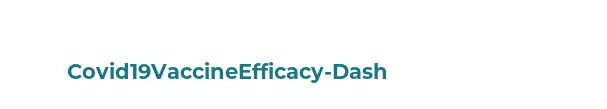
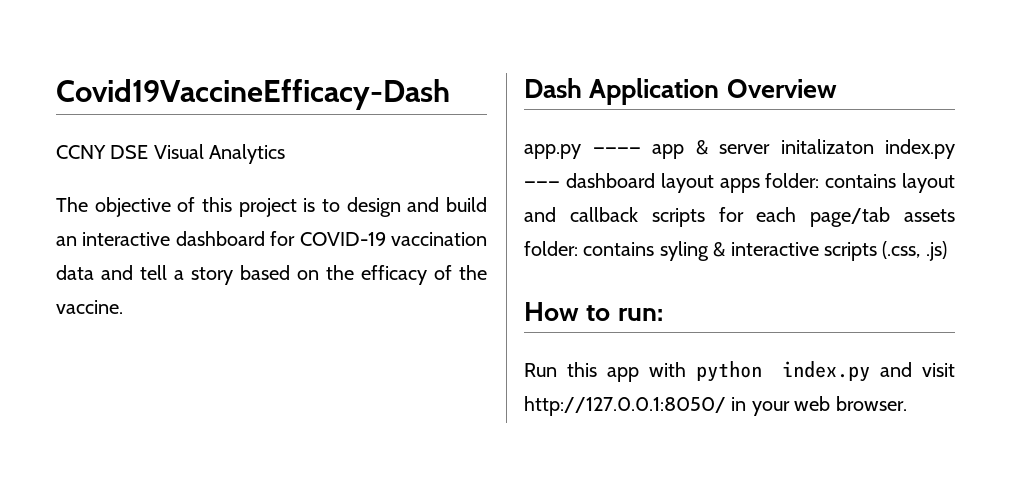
(388, 72) none -> [56,144,286,164] [56,197,487,217] [56,231,487,246] [56,265,487,285] [56,300,123,314] [524,78,837,105] [524,139,955,159] [524,173,955,193] [524,207,955,227] [524,241,947,261] [524,302,663,321] [524,361,955,382] [524,396,907,416] // CCNY DSE Visual Analytics // The objective of this project is to design and build an interactive dashboard for COVID-19 vaccination data and tell a story based on the efficacy of the vaccine. // Dash Application Overview // app.py ———— app & server initalizaton index.py ——— dashboard layout apps folder: contains layout and callback scripts for each page/tab assets folder: contains syling & interactive scripts (.css, .js) // How to run: // Run this app with python index.py and visit http://127.0.0.1:8050/ in your web browser.

